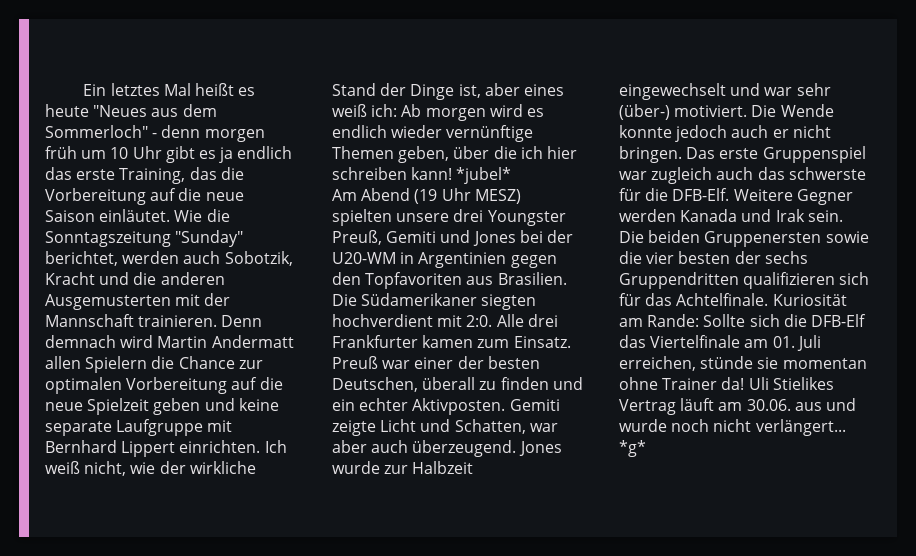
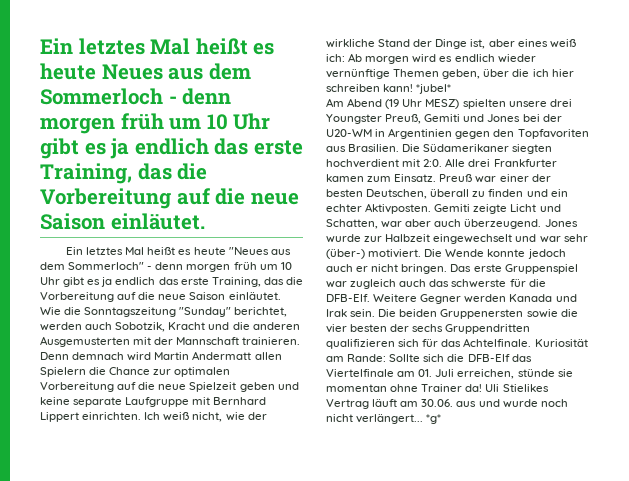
[83,83,256,96] [45,104,89,117] Ein letztes Mal heißt es heute -> [40,38,275,55] [40,63,251,80] [40,88,232,105] [40,113,271,134] [40,138,303,159] [40,163,208,184] [40,188,299,209] [40,213,205,230] [65,247,226,255] Ein letztes Mal heißt es heute Neues aus dem Sommerloch - denn morgen früh um 10 Uhr gibt es ja endlich das erste Training, das die Vorbereitung auf die neue Saison einläutet. // Ein letztes Mal heißt es heute

